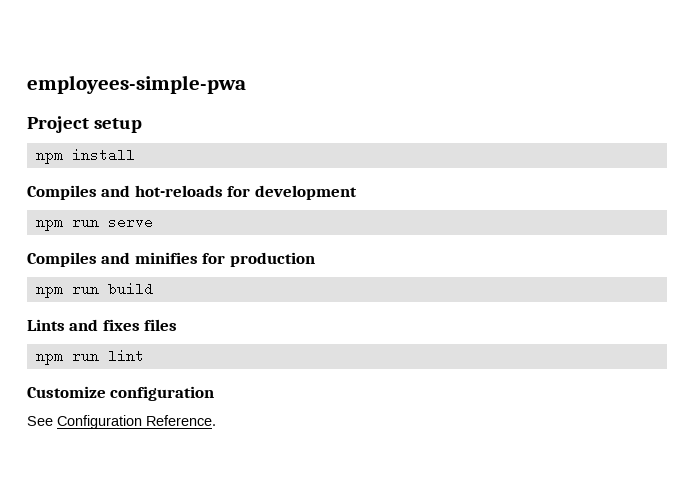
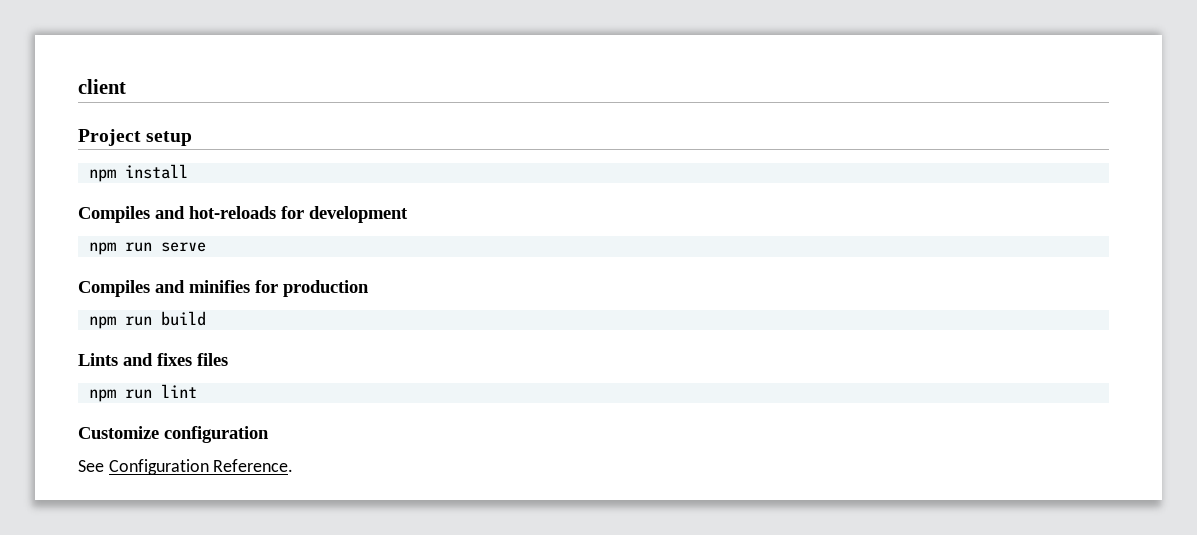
[27,75,246,94] employees-simple-pwa -> [78,79,126,94] client

